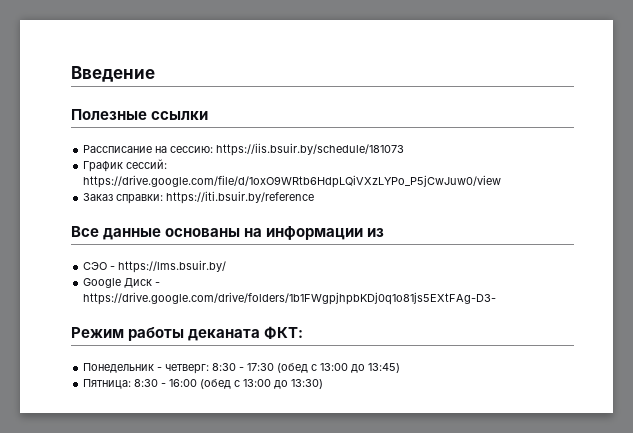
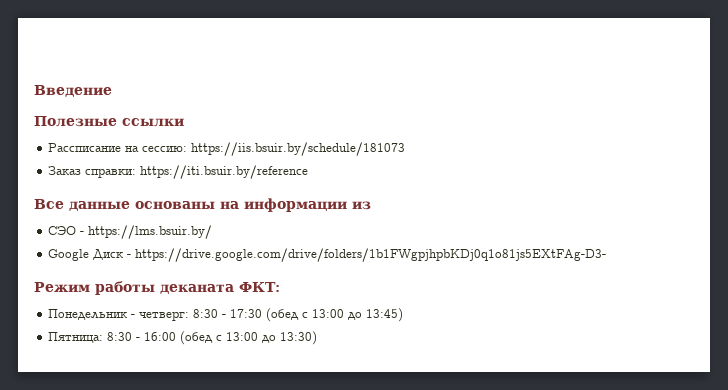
[83,159,168,172] [83,175,502,188] // График сессий: https://drive.google.com/file/d/1oxO9WRtb6HdpLQiVXzLYPo_P5jCwJuw0/view -> (406, 149) none

